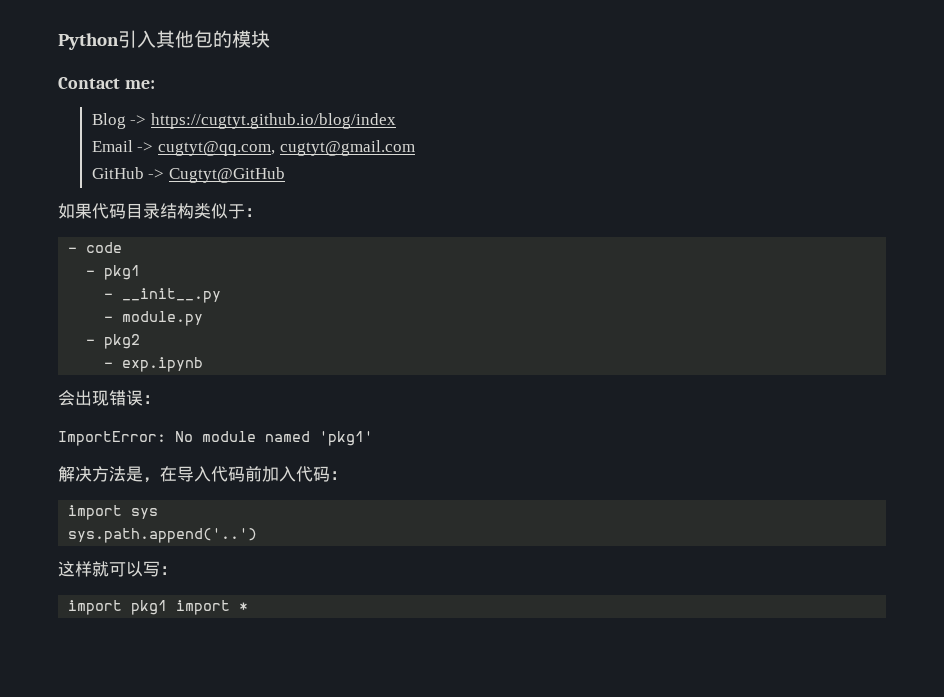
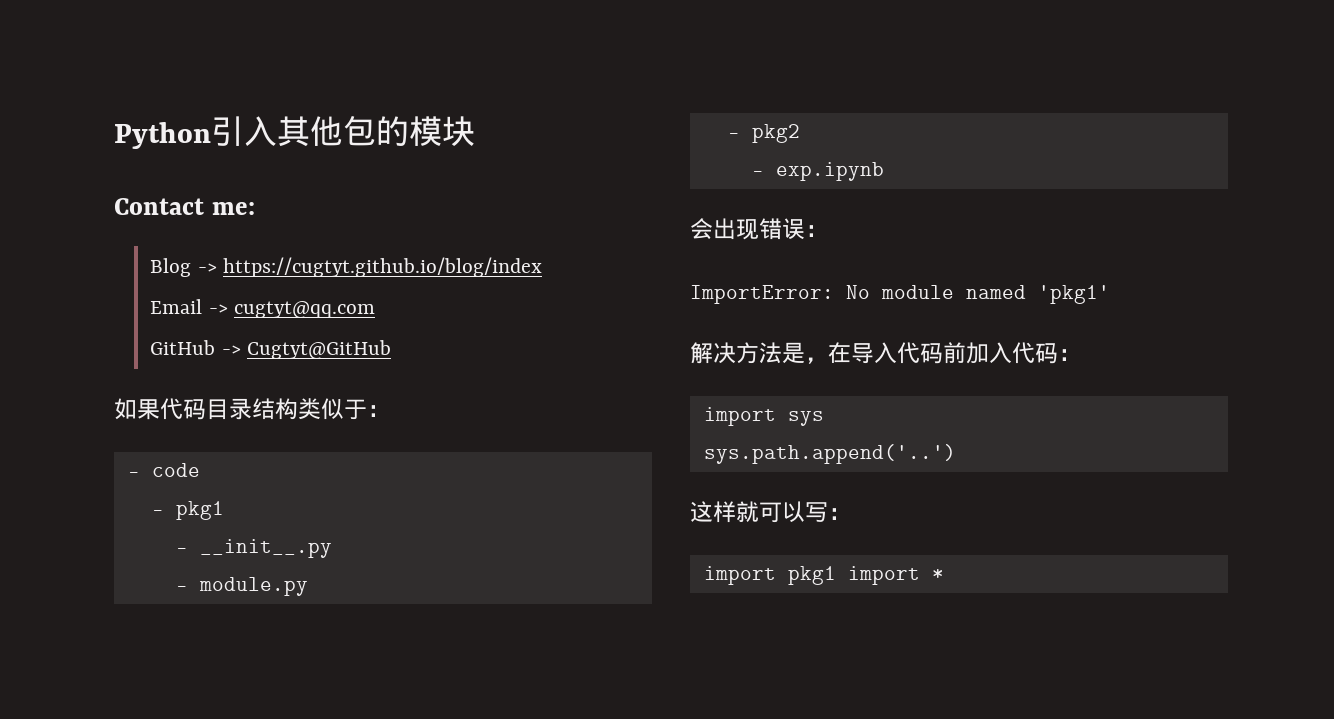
[157,140,415,156] cugtyt@qq.com, cugtyt@gmail.com -> [233,301,375,318] cugtyt@qq.com

